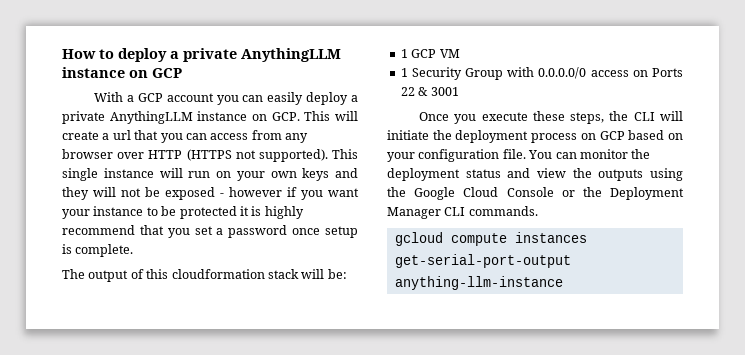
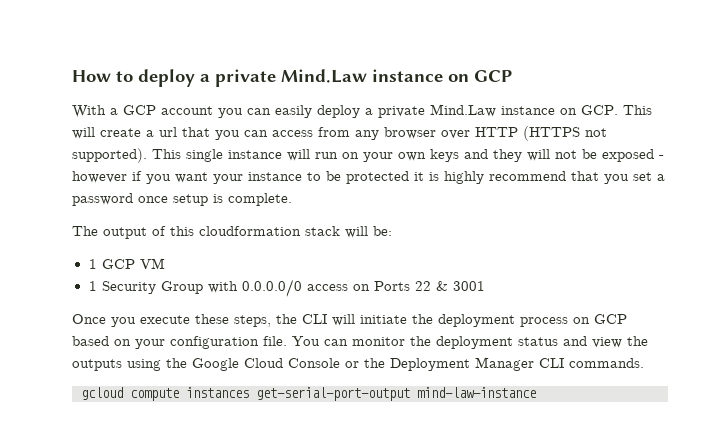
[241,48,341,62] AnythingLLM -> [281,69,367,83] Mind.Law
[109,111,193,124] AnythingLLM -> [430,104,496,117] Mind.Law
[394,276,563,290] anything-llm-instance -> [417,387,536,398] mind-law-instance

